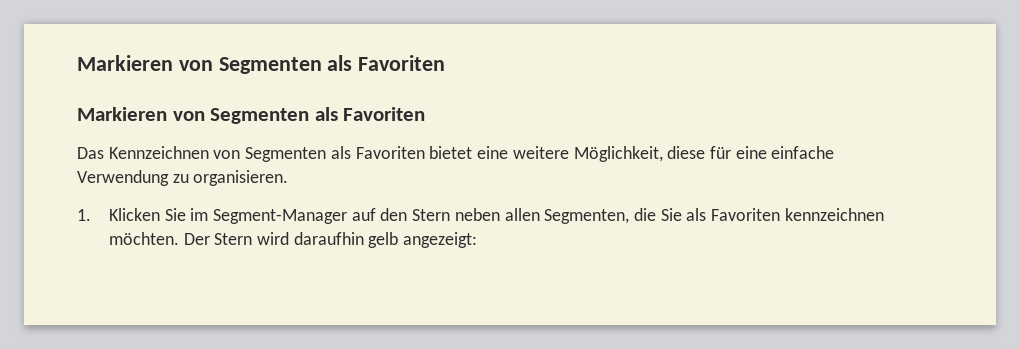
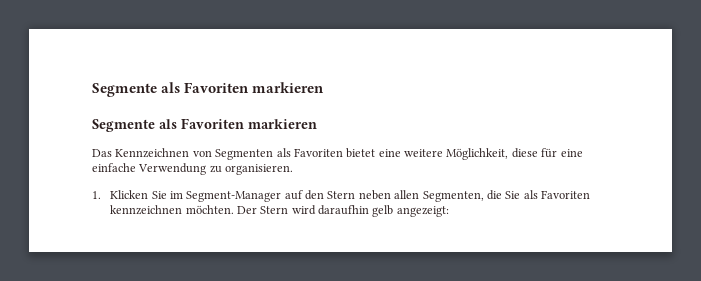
[77,55,446,74] [77,107,426,124] Markieren von Segmenten als Favoriten // Markieren von Segmenten als Favoriten -> [92,82,325,97] [92,118,317,132] Segmente als Favoriten markieren // Segmente als Favoriten markieren

